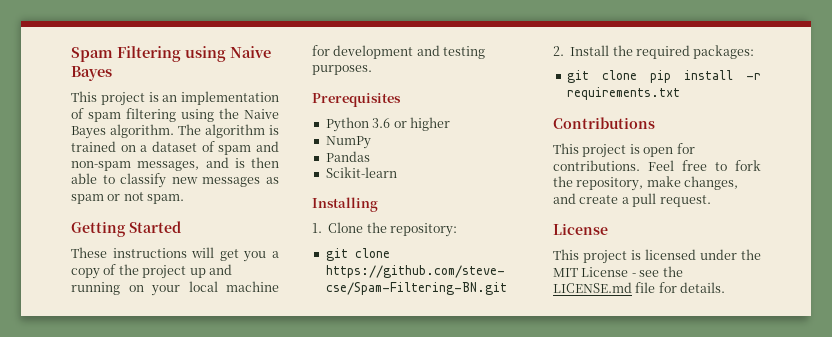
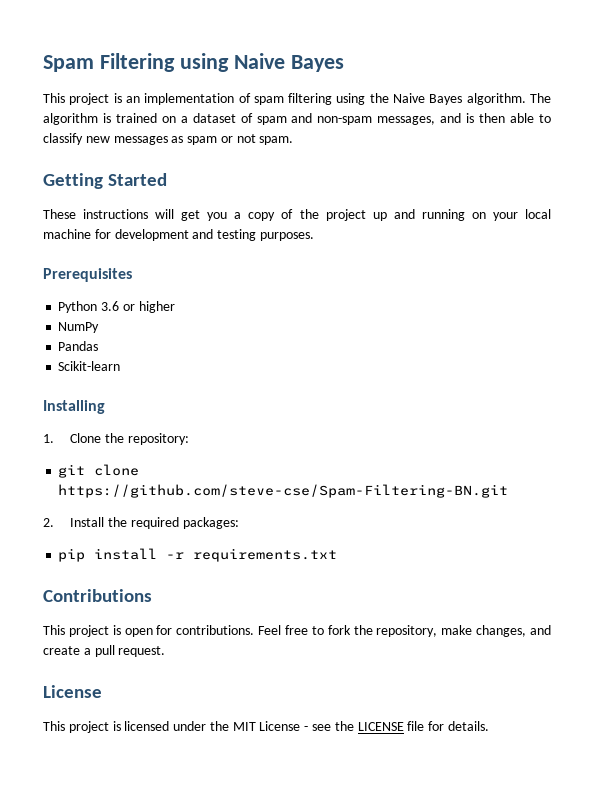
[566,70,637,83] git clone -> (239, 523) none
[553,282,632,293] LICENSE.md -> [357,722,404,731] LICENSE

